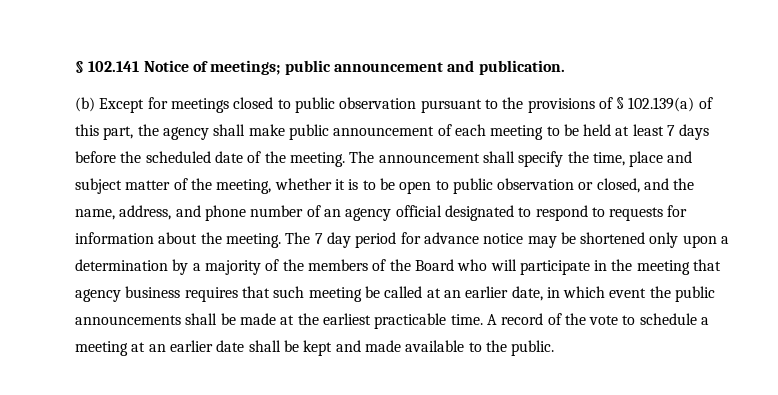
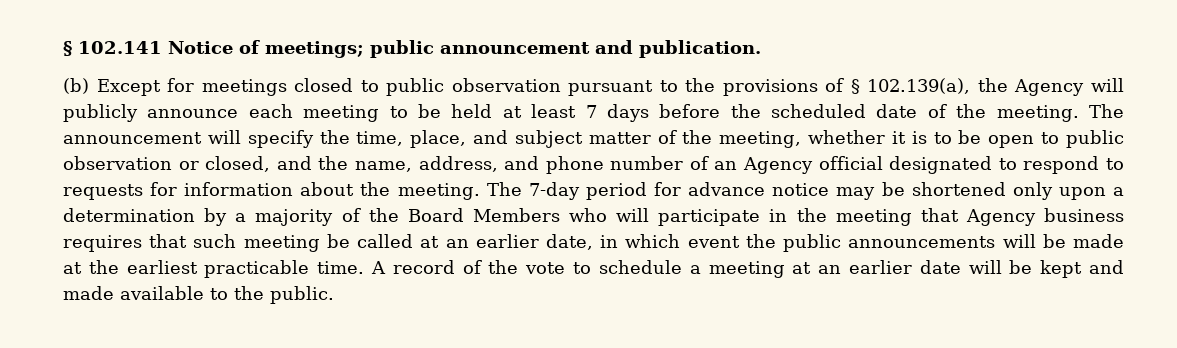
[628,97,713,112] [75,124,452,140] 102.139(a) of this part, the agency shall make public announcement of -> [867,78,1124,96] [63,104,239,122] 102.139(a), the Agency will publicly announce
[482,151,515,163] shall -> [207,130,241,144] will
[629,151,664,167] place -> [410,130,467,148] place,
[345,208,392,221] agency -> [743,157,814,174] Agency
[314,232,351,248] 7 day -> [528,182,580,200] 7-day
[307,259,454,271] members of the Board -> [407,208,560,222] Board Members
[75,289,121,302] agency -> [965,209,1036,226] Agency
[185,313,218,325] shall -> [1002,234,1036,248] will
[248,340,281,352] shall -> [968,260,1002,274] will

